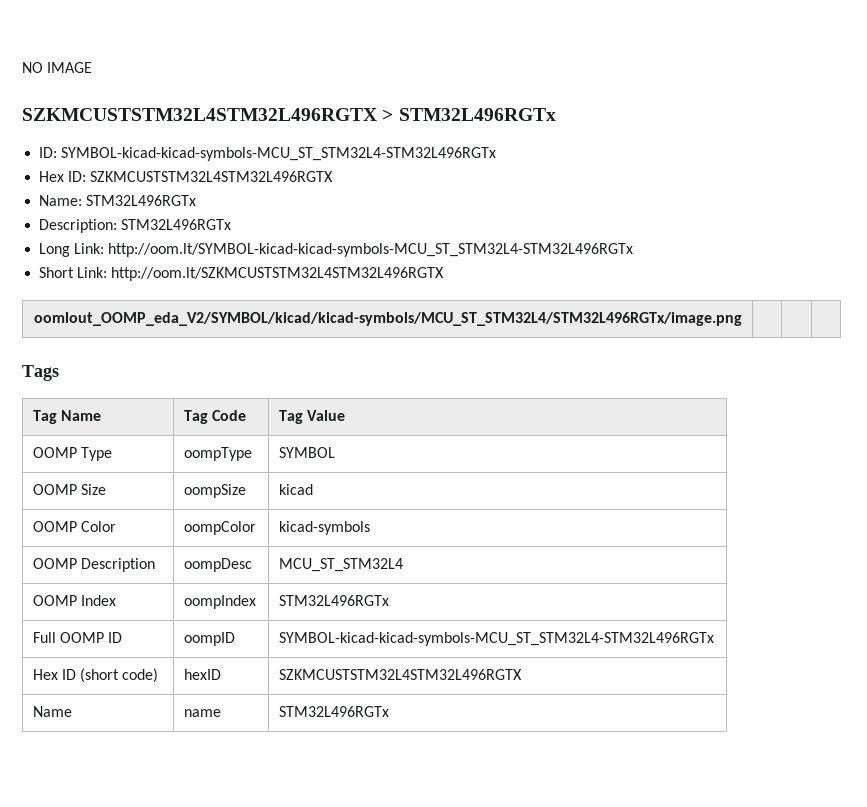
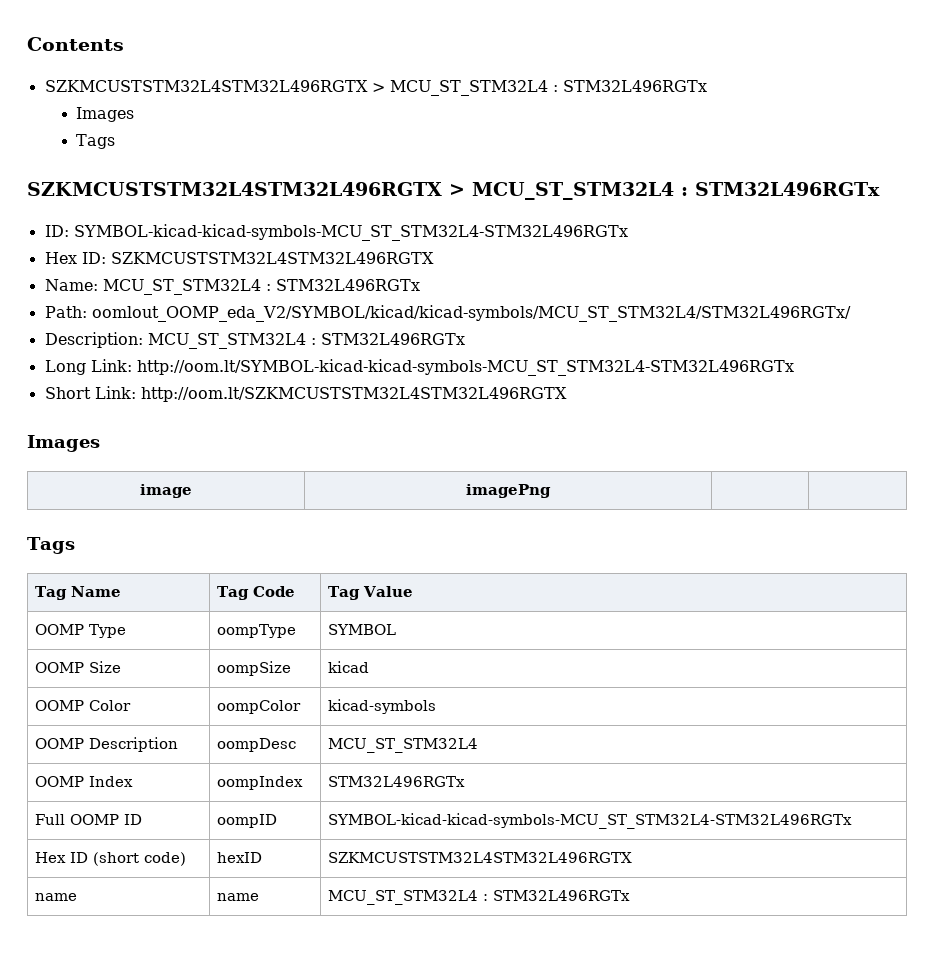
[22,62,93,73] [22,108,394,121] NO IMAGE // SZKMCUSTSTM32L4STM32L496RGTX > -> [27,37,124,51] [44,80,707,96] [76,107,135,122] [76,134,116,149] [27,182,688,200] Contents // SZKMCUSTSTM32L4STM32L496RGTX > MCU_ST_STM32L4 : STM32L496RGTx // Images // Tags // SZKMCUSTSTM32L4STM32L496RGTX > MCU_ST_STM32L4 :
[86,195,197,206] STM32L496RGTx -> [102,279,420,295] [44,305,851,322] MCU_ST_STM32L4 : STM32L496RGTx // Path: oomlout_OOMP_eda_V2/SYMBOL/kicad/kicad-symbols/MCU_ST_STM32L4/STM32L496RGTx/
(118, 226) none -> [147,333,316,349] MCU_ST_STM32L4 :
[33,312,742,326] // oomlout_OOMP_eda_V2/SYMBOL/kicad/kicad-symbols/MCU_ST_STM32L4/STM32L496RGTx/image.png | -> [27,435,100,452] [140,484,192,498] [466,484,551,498] // Images // image | imagePng
[32,706,72,717] [183,709,221,717] Name | name | -> [35,893,78,901] [217,893,260,901] [328,890,489,905] name | name | MCU_ST_STM32L4 :

